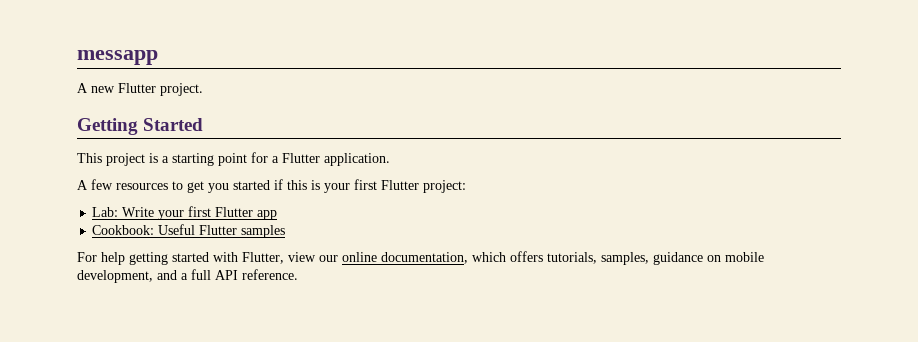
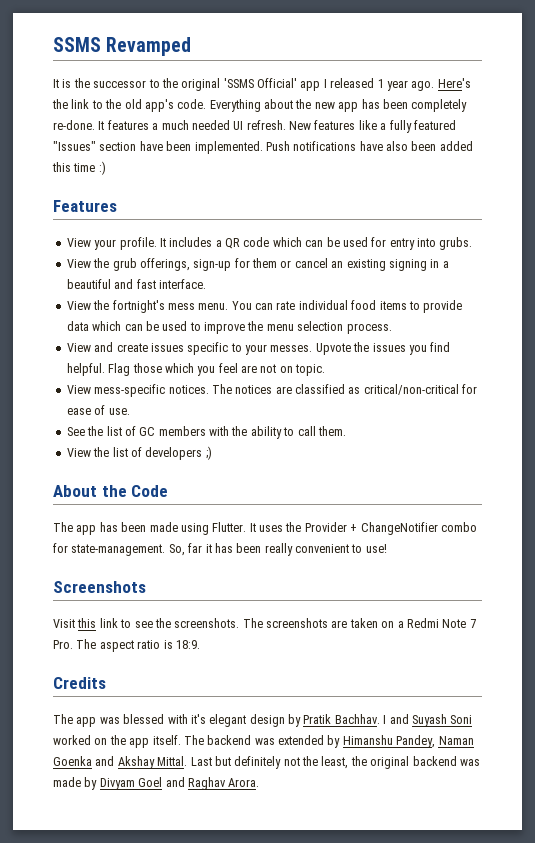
[77,50,158,65] [77,83,203,96] [77,118,204,135] [77,152,390,166] [77,179,466,193] [92,206,278,220] [92,224,286,238] [77,251,764,265] [77,269,298,283] messapp // A new Flutter project. // Getting Started // This project is a starting point for a Flutter application. // A few resources to get you started if this is your first Flutter project: // Lab: Write your first Flutter app // Cookbook: Useful Flutter samples // For help getting started with Flutter, view our online documentation, which offers tutorials, samples, guidance on mobile development, and a full API reference. -> [53,37,192,56] [53,78,471,91] [52,99,468,112] [53,120,456,133] [53,141,473,154] [52,161,106,175] [53,200,117,212] [66,237,473,250] [66,258,449,271] [66,279,206,289] [66,300,463,313] [66,321,392,334] [66,342,451,355] [66,363,326,376] [66,384,478,397] [66,405,130,415] [66,426,346,439] [66,446,212,460] [53,485,169,497] [53,522,477,535] [53,543,387,556] [53,581,146,593] [53,618,476,628] [53,639,200,652] [53,677,106,689] [53,714,473,727] [53,735,474,748] [53,756,480,769] [53,777,260,790] SSMS Revamped // It is the successor to the original 'SSMS Official' app I released 1 year ago. Here's the link to the old app's code. Everything about the new app has been completely re-done. It features a much needed UI refresh. New features like a fully featured "Issues" section have been implemented. Push notifications have also been added this time :) // Features // View your profile. It includes a QR code which can be used for entry into grubs. // View the grub offerings, sign-up for them or cancel an existing signing in a beautiful and fast interface. // View the fortnight's mess menu. You can rate individual food items to provide data which can be used to improve the menu selection process. // View and create issues specific to your messes. Upvote the issues you find helpful. Flag those which you feel are not on topic. // View mess-specific notices. The notices are classified as critical/non-critical for ease of use. // See the list of GC members with the ability to call them. // View the list of developers ;) // About the Code // The app has been made using Flutter. It uses the Provider + ChangeNotifier combo for state-management. So, far it has been really convenient to use! // Screenshots // Visit this link to see the screenshots. The screenshots are taken on a Redmi Note 7 Pro. The aspect ratio is 18:9. // Credits // The app was blessed with it's elegant design by Pratik Bachhav. I and Suyash Soni worked on the app itself. The backend was extended by Himanshu Pandey, Naman Goenka and Akshay Mittal. Last but definitely not the least, the original backend was made by Divyam Goel and Raghav Arora.

